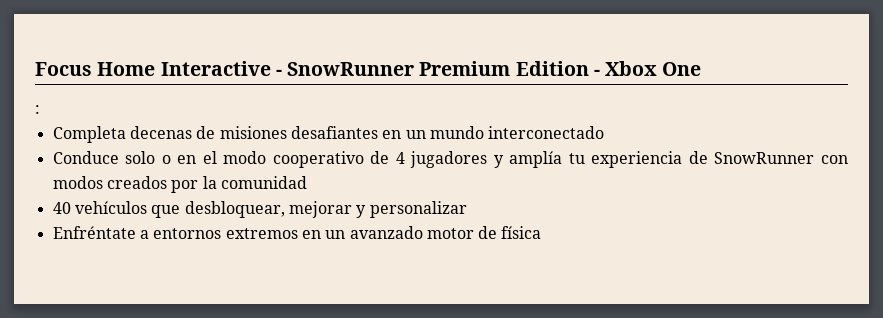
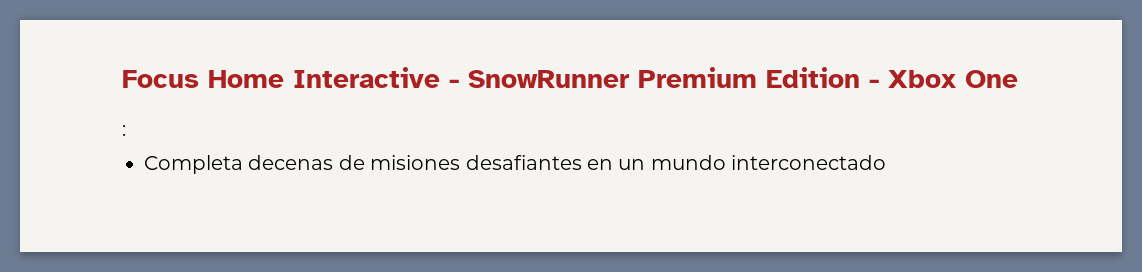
[52,151,848,168] [52,176,307,193] [52,201,467,218] [52,226,542,239] // Conduce solo o en el modo cooperativo de 4 jugadores y amplía tu experiencia de SnowRunner con modos creados por la comunidad // 40 vehículos que desbloquear, mejorar y personalizar // Enfréntate a entornos extremos en un avanzado motor de física -> (887, 162) none

